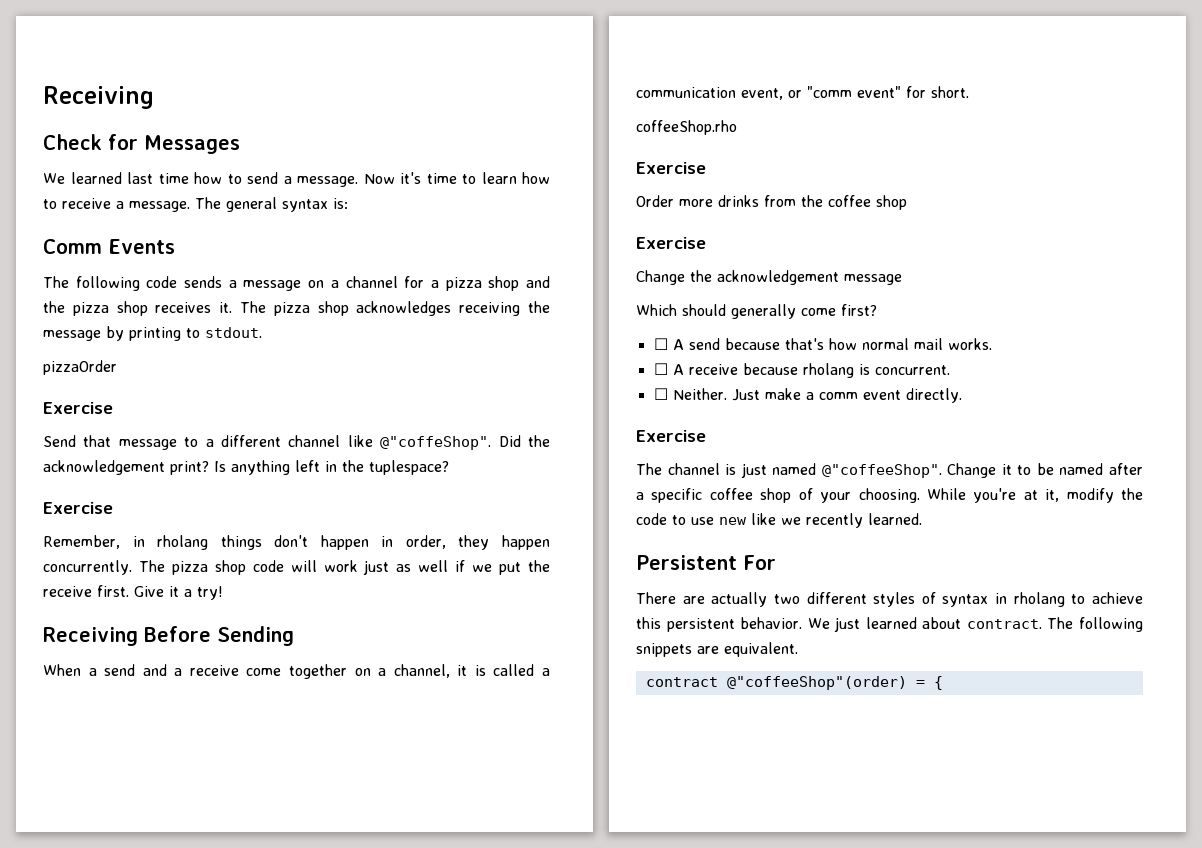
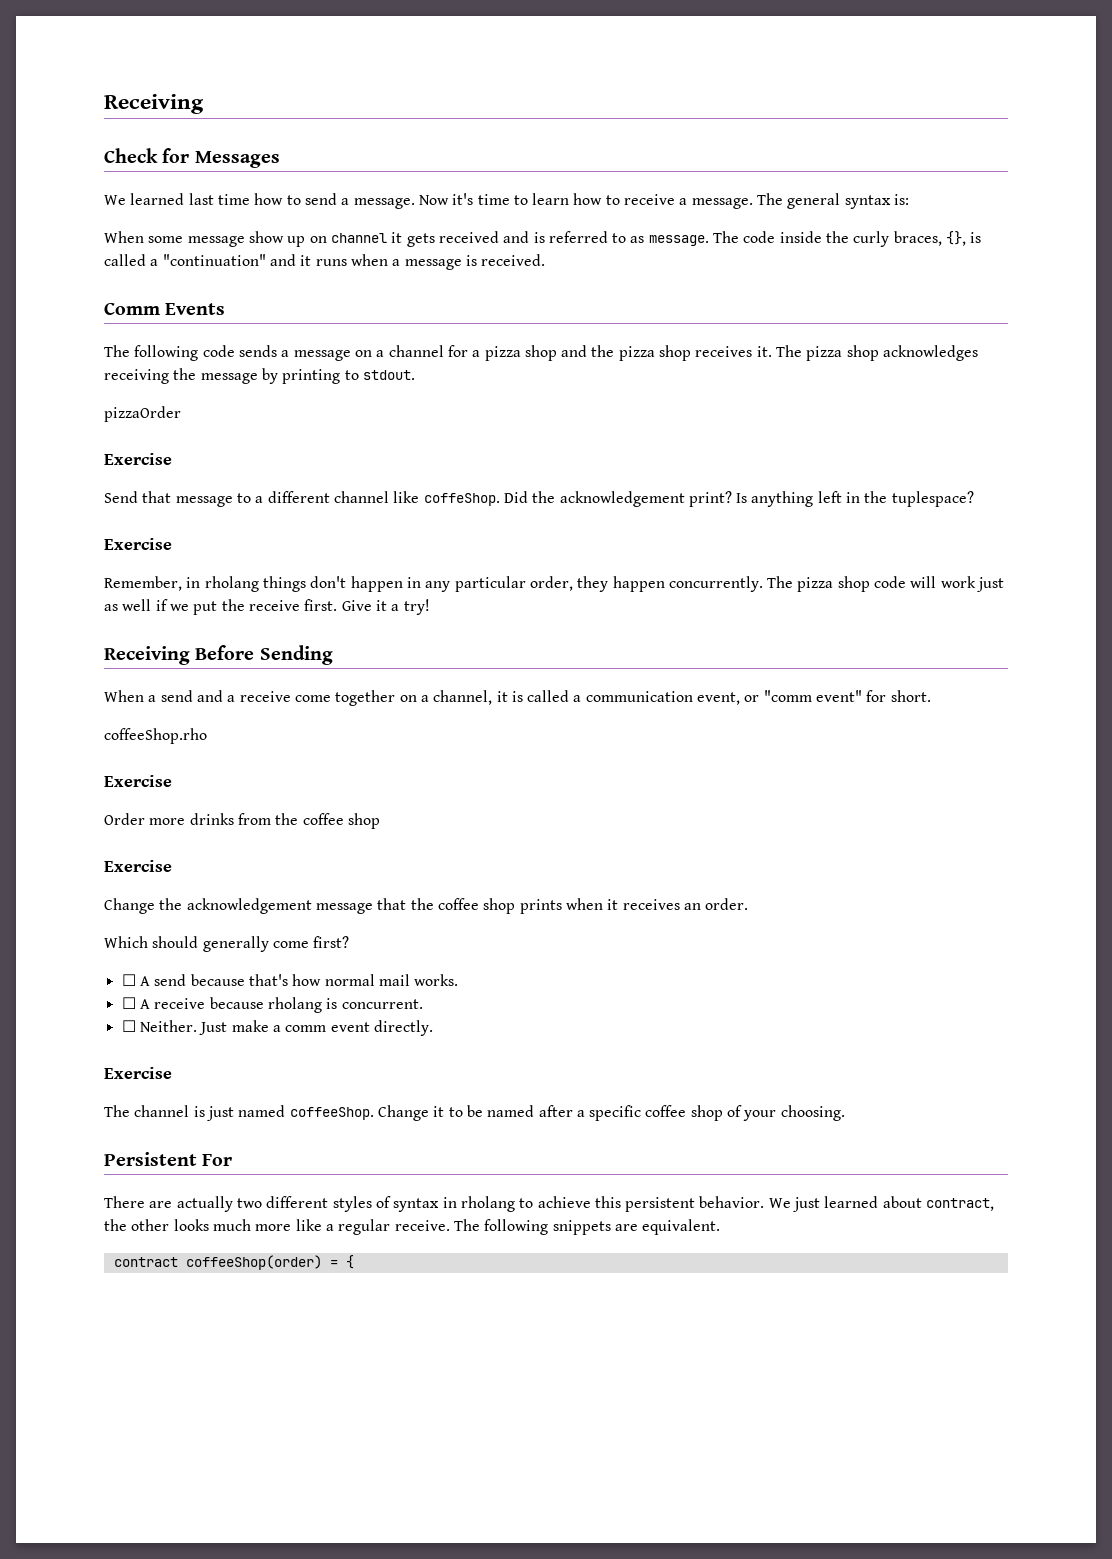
(348, 203) none -> [104,231,982,247] [104,254,546,270] // When some message show up on channel it gets received and is referred to as message. The code inside the curly braces, {}, is called a "continuation" and it runs when a message is received.
[380,436,492,450] @"coffeShop". -> [423,493,500,506] coffeShop.
(394, 541) none -> [425,576,526,592] any particular
(902, 279) none -> [377,898,749,914] that the coffee shop prints when it receives an order.
[821,464,942,478] @"coffeeShop". -> [289,1107,374,1120] coffeeShop.
[926,488,1143,503] [636,513,922,528] While you're at it, modify the code to use new like we recently learned. -> (845, 1113) none
[966,619,1042,629] contract. -> [926,1198,995,1211] [104,1219,450,1235] contract, the other looks much more like a regular receive.
[726,676,907,690] @"coffeeShop"(order) -> [185,1255,322,1270] coffeeShop(order)

